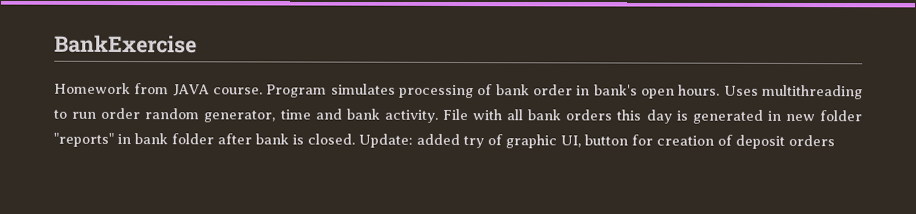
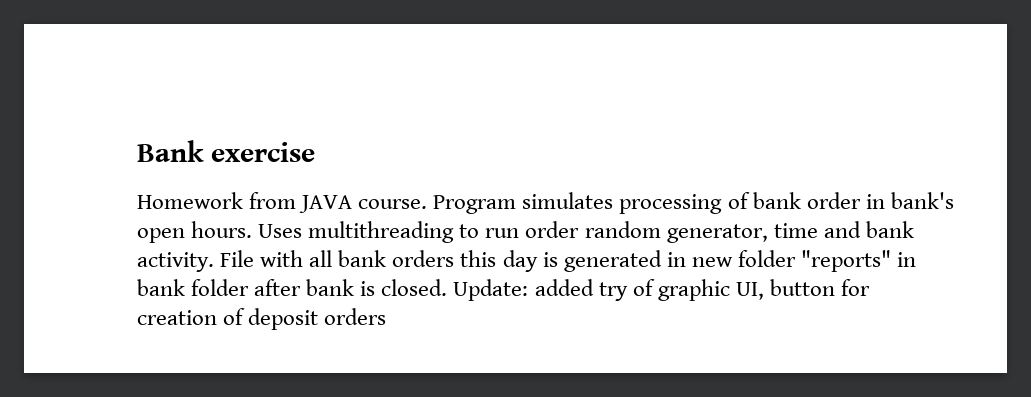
[54,34,197,54] BankExercise -> [137,140,315,162] Bank exercise

